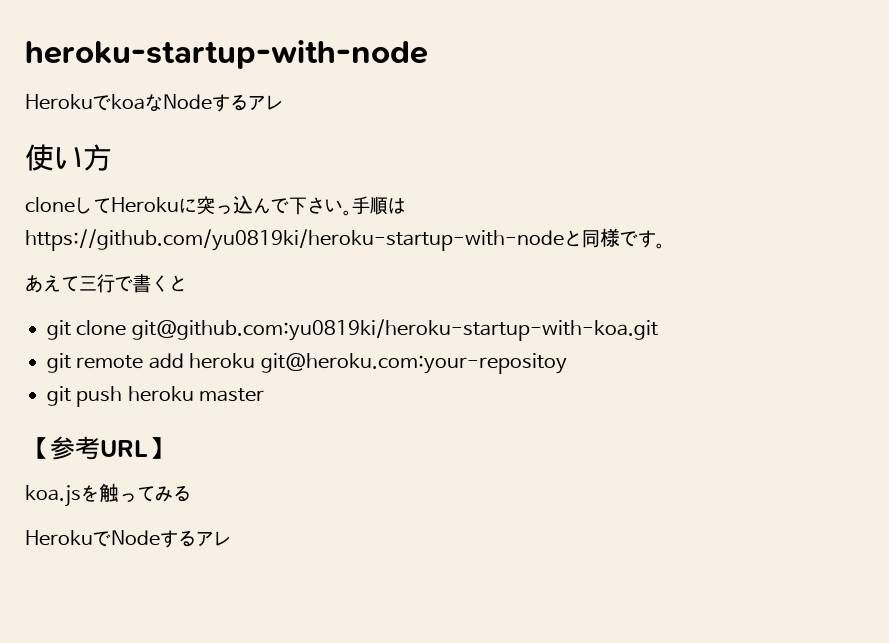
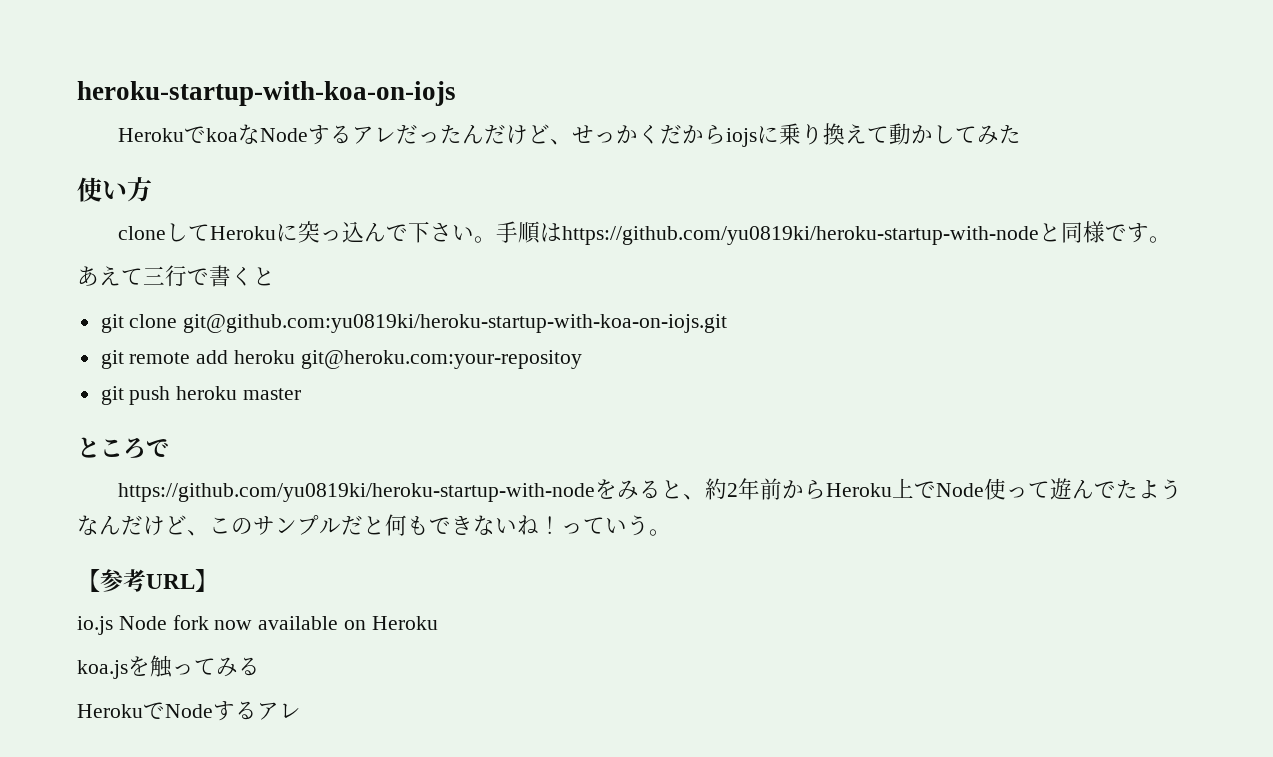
[25,40,428,69] heroku-startup-with-node -> [77,81,456,106] heroku-startup-with-koa-on-iojs
(284, 102) none -> [396,123,1022,147] だったんだけど、せっかくだからiojsに乗り換えて動かしてみた
[131,319,658,341] git@github.com:yu0819ki/heroku-startup-with-koa.git -> [183,314,728,333] git@github.com:yu0819ki/heroku-startup-with-koa-on-iojs.git
[25,436,173,460] 【参考URL】 -> [77,437,169,459] [118,478,1183,502] [77,514,671,536] [77,569,218,592] [77,615,438,635] ところで // https://github.com/yu0819ki/heroku-startup-with-nodeをみると、約2年前からHeroku上でNode使って遊んでたようなんだけど、このサンプルだと何もできないね！っていう。 // 【参考URL】 // io.js Node fork now available on Heroku

